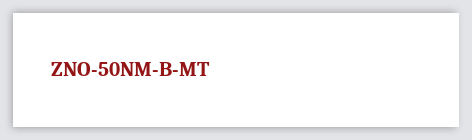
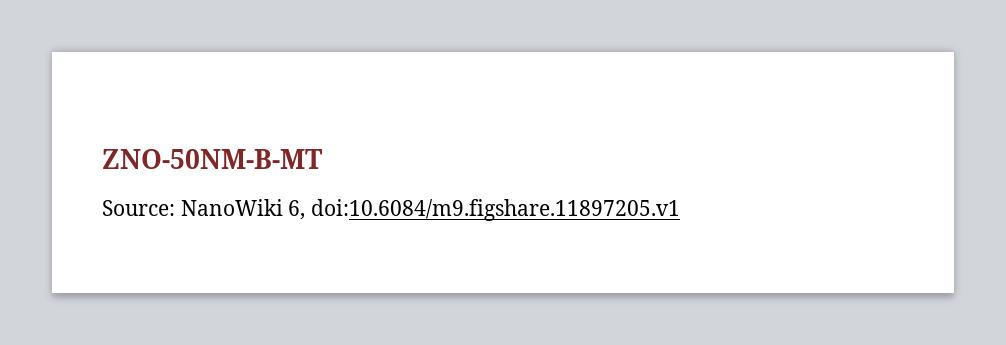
(210, 69) none -> [102,199,681,221] // Source: NanoWiki 6, doi:10.6084/m9.figshare.11897205.v1

